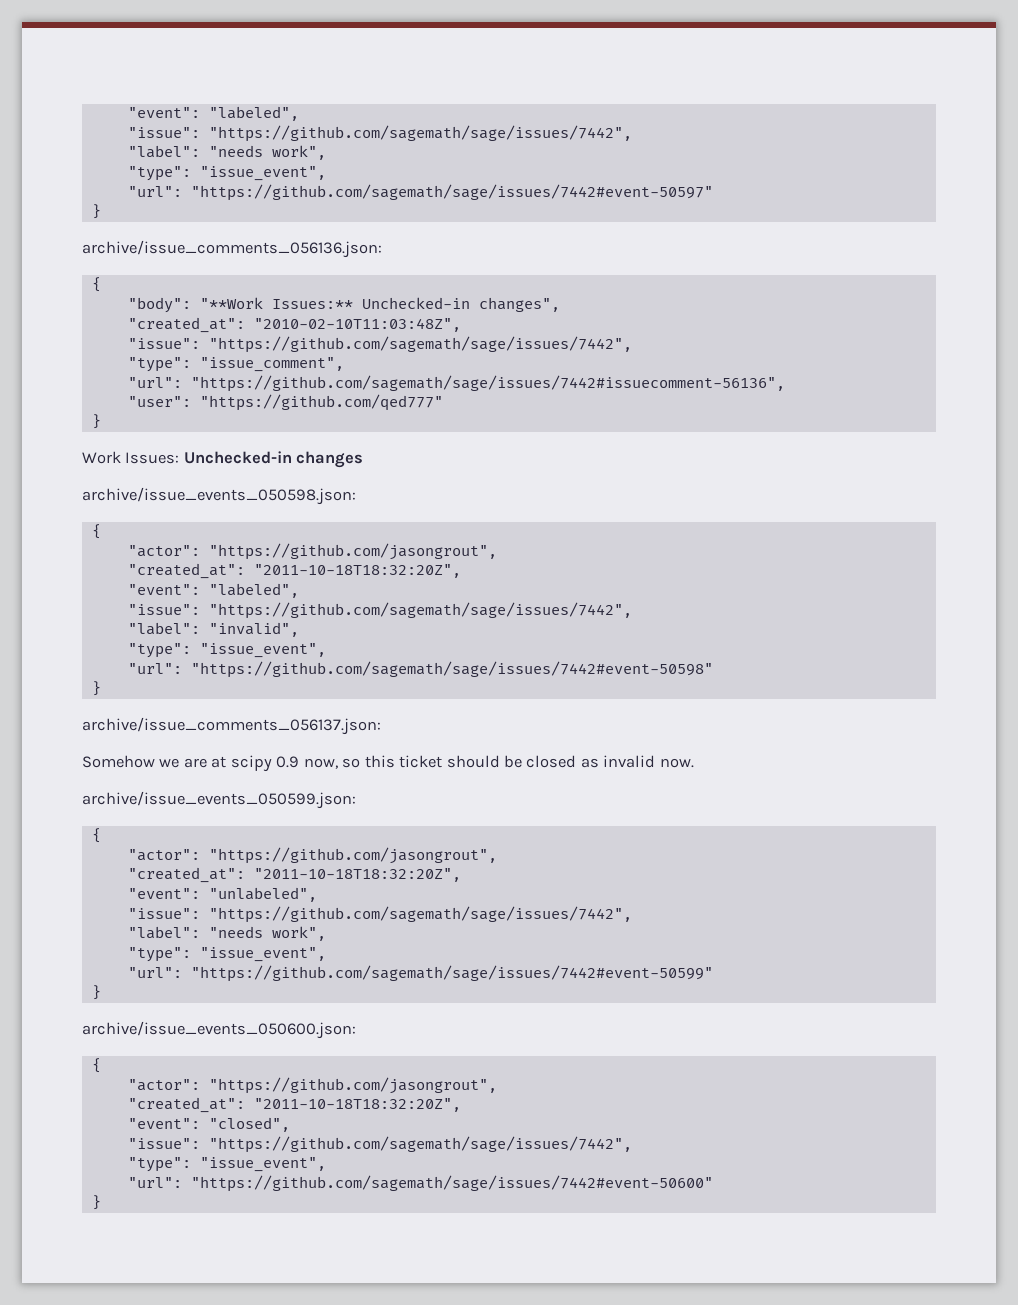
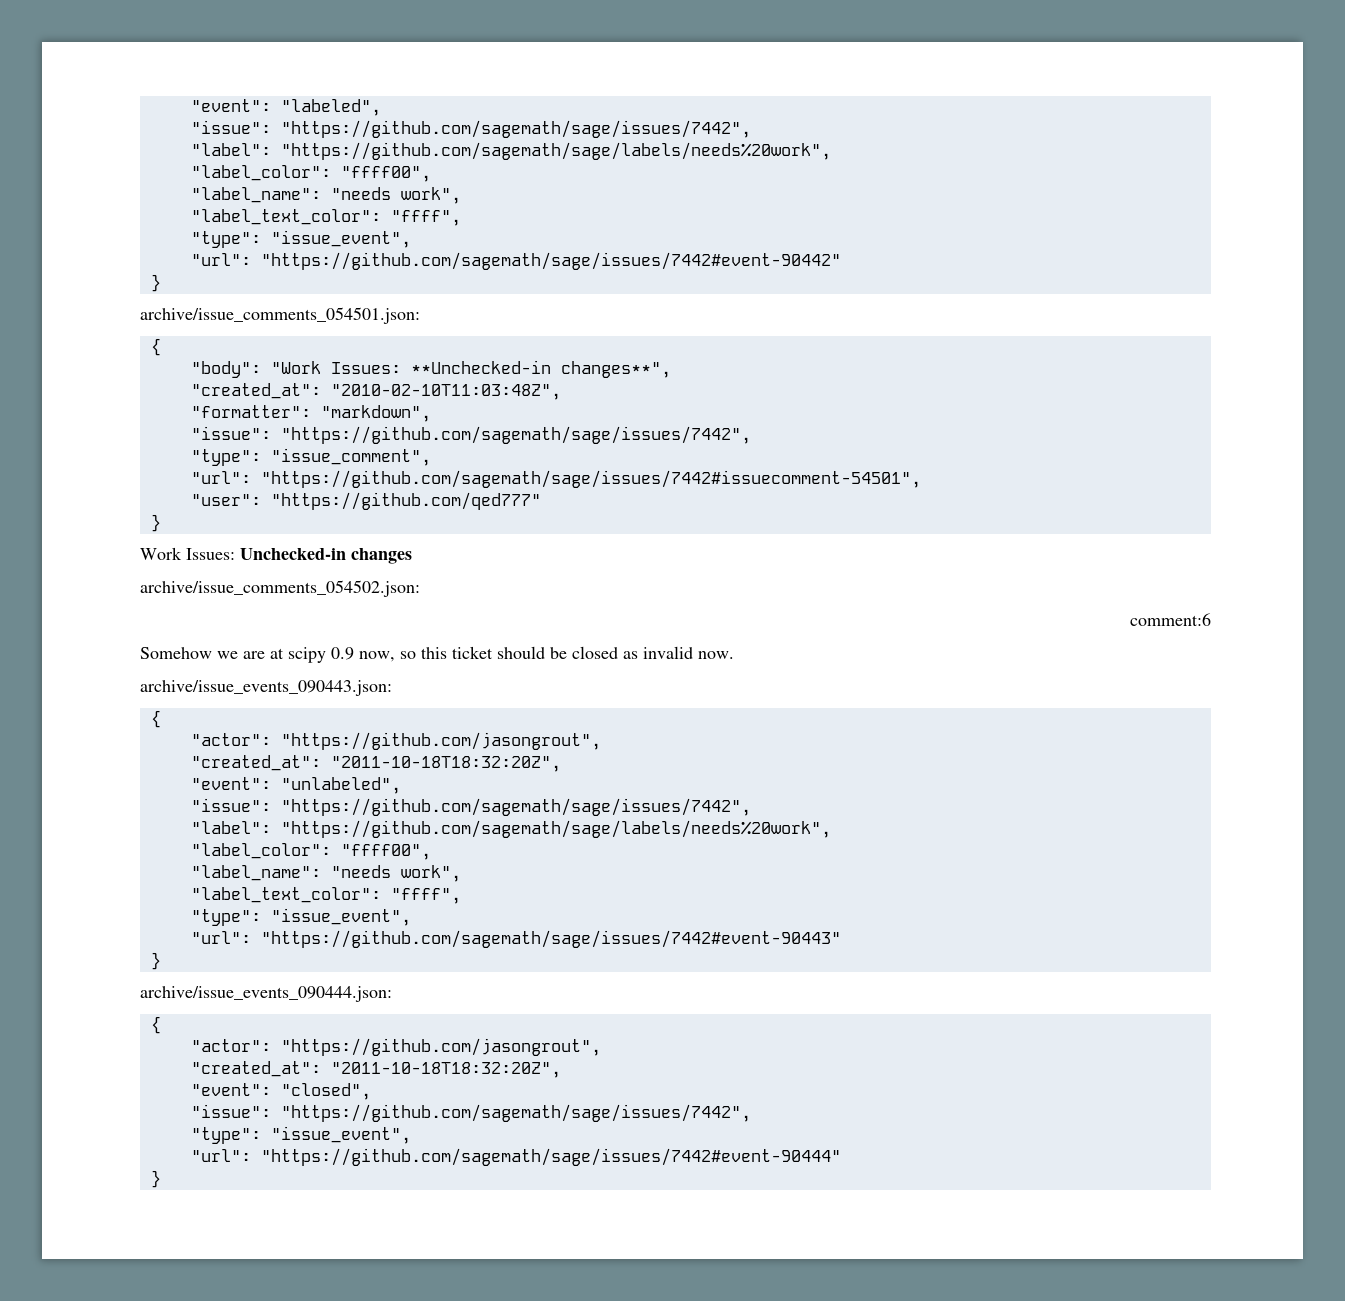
[127,106,299,121] [127,125,632,142] [127,145,326,160] [127,166,326,181] [127,184,713,201] [91,204,101,219] [82,240,382,258] "event": "labeled", // "issue": "https://github.com/sagemath/sage/issues/7442", // "label": "needs work", // "type": "issue_event", // "url": "https://github.com/sagemath/sage/issues/7442#event-50597" // } // archive/issue_comments_056136.json: -> [190,99,381,116] [190,120,751,138] [190,142,831,160] [190,165,431,182] [190,187,461,204] [190,209,461,226] [190,230,411,248] [190,252,841,270] [150,274,161,292] [140,307,420,324] "event": "labeled", // "issue": "https://github.com/sagemath/sage/issues/7442", // "label": "https://github.com/sagemath/sage/labels/needs%20work", // "label_color": "ffff00", // "label_name": "needs work", // "label_text_color": "ffff", // "type": "issue_event", // "url": "https://github.com/sagemath/sage/issues/7442#event-90442" // } // archive/issue_comments_054501.json:
[199,297,560,312] "**Work Issues:** Unchecked-in changes", -> [270,360,671,378] "Work Issues: **Unchecked-in changes**",
(461, 325) none -> [190,405,431,422] // "formatter": "markdown",
[190,375,785,392] "https://github.com/sagemath/sage/issues/7442#issuecomment-56136", -> [260,470,921,488] "https://github.com/sagemath/sage/issues/7442#issuecomment-54501",
[82,487,356,505] [91,524,101,539] [127,543,497,560] [127,563,461,579] [127,583,299,598] [127,602,632,619] [127,622,299,637] [127,643,326,658] [127,661,713,678] [91,681,101,696] [82,717,381,735] archive/issue_events_050598.json: // { // "actor": "https://github.com/jasongrout", // "created_at": "2011-10-18T18:32:20Z", // "event": "labeled", // "issue": "https://github.com/sagemath/sage/issues/7442", // "label": "invalid", // "type": "issue_event", // "url": "https://github.com/sagemath/sage/issues/7442#event-50598" // } // archive/issue_comments_056137.json: -> [140,580,420,597] [1130,613,1211,626] archive/issue_comments_054502.json: // comment:6
[82,791,356,809] archive/issue_events_050599.json: -> [140,680,392,696] archive/issue_events_090443.json:
[208,926,326,941] [127,947,326,962] [127,965,713,982] [91,985,101,1000] [82,1021,356,1039] "needs work", // "type": "issue_event", // "url": "https://github.com/sagemath/sage/issues/7442#event-50599" // } // archive/issue_events_050600.json: -> [280,820,831,838] [190,843,431,860] [190,865,461,882] [190,887,461,904] [190,908,411,926] [190,930,841,948] [150,952,161,970] [140,986,392,1002] "https://github.com/sagemath/sage/labels/needs%20work", // "label_color": "ffff00", // "label_name": "needs work", // "label_text_color": "ffff", // "type": "issue_event", // "url": "https://github.com/sagemath/sage/issues/7442#event-90443" // } // archive/issue_events_090444.json:
[190,1175,713,1192] "https://github.com/sagemath/sage/issues/7442#event-50600" -> [260,1148,841,1166] "https://github.com/sagemath/sage/issues/7442#event-90444"

